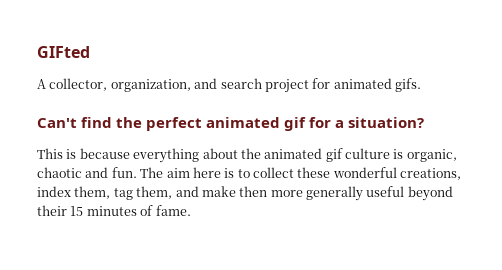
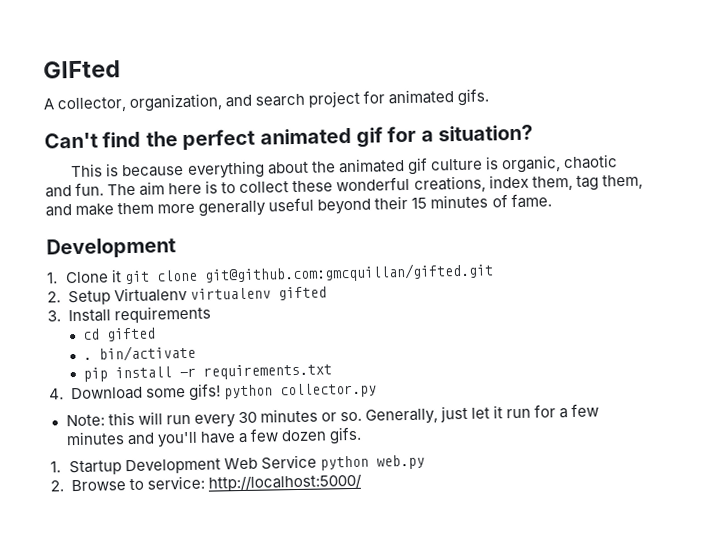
[239,186,268,197] then -> [117,202,155,215] them
(191, 210) none -> [46,237,176,259] [46,262,494,285] [47,286,327,306] [47,305,211,324] [82,327,157,342] [83,344,197,362] [83,363,333,382] [49,382,377,401] [65,403,600,428] [65,426,362,448] [50,454,425,476] [50,473,362,492] // Development // 1. Clone it git clone git@github.com:gmcquillan/gifted.git // 2. Setup Virtualenv virtualenv gifted // 3. Install requirements // cd gifted // . bin/activate // pip install -r requirements.txt // 4. Download some gifs! python collector.py // Note: this will run every 30 minutes or so. Generally, just let it run for a few minutes and you'll have a few dozen gifs. // 1. Startup Development Web Service python web.py // 2. Browse to service: http://localhost:5000/

